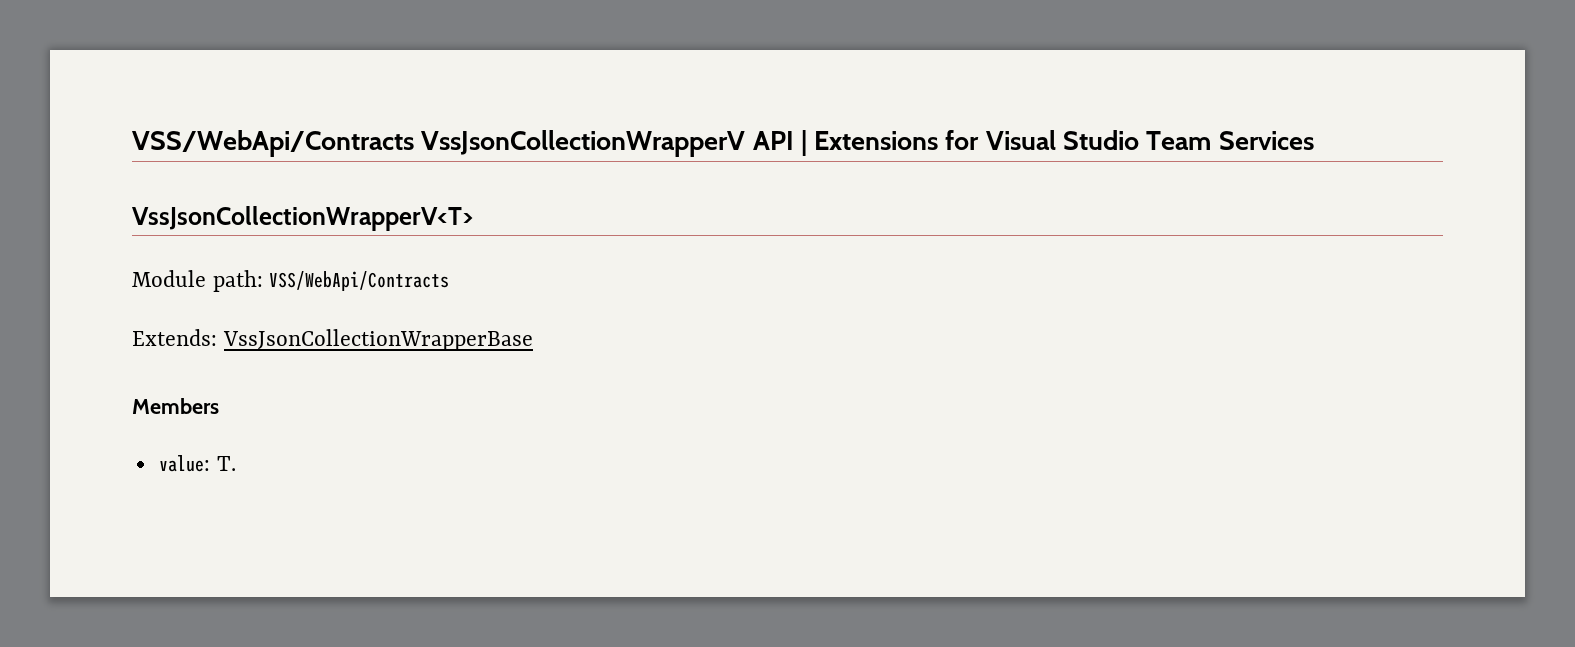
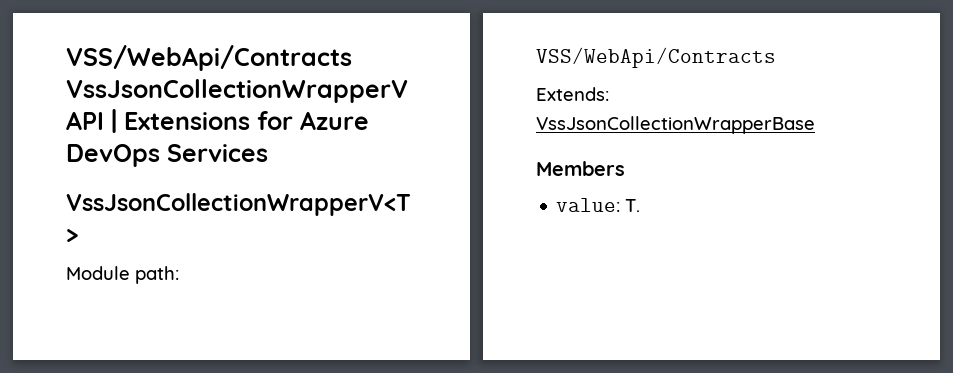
[985,130,1212,150] Visual Studio Team -> [300,111,369,130] [66,144,160,167] Azure DevOps

